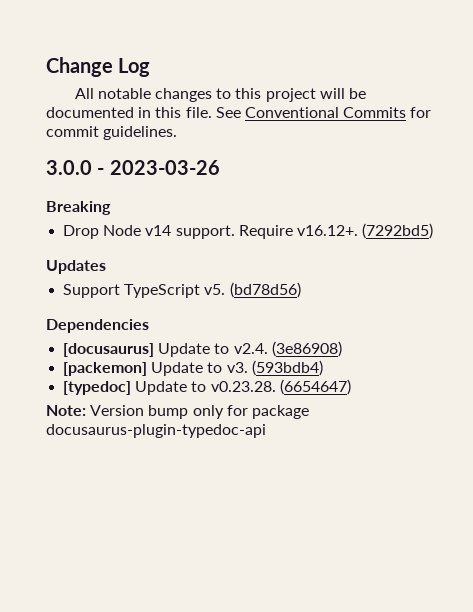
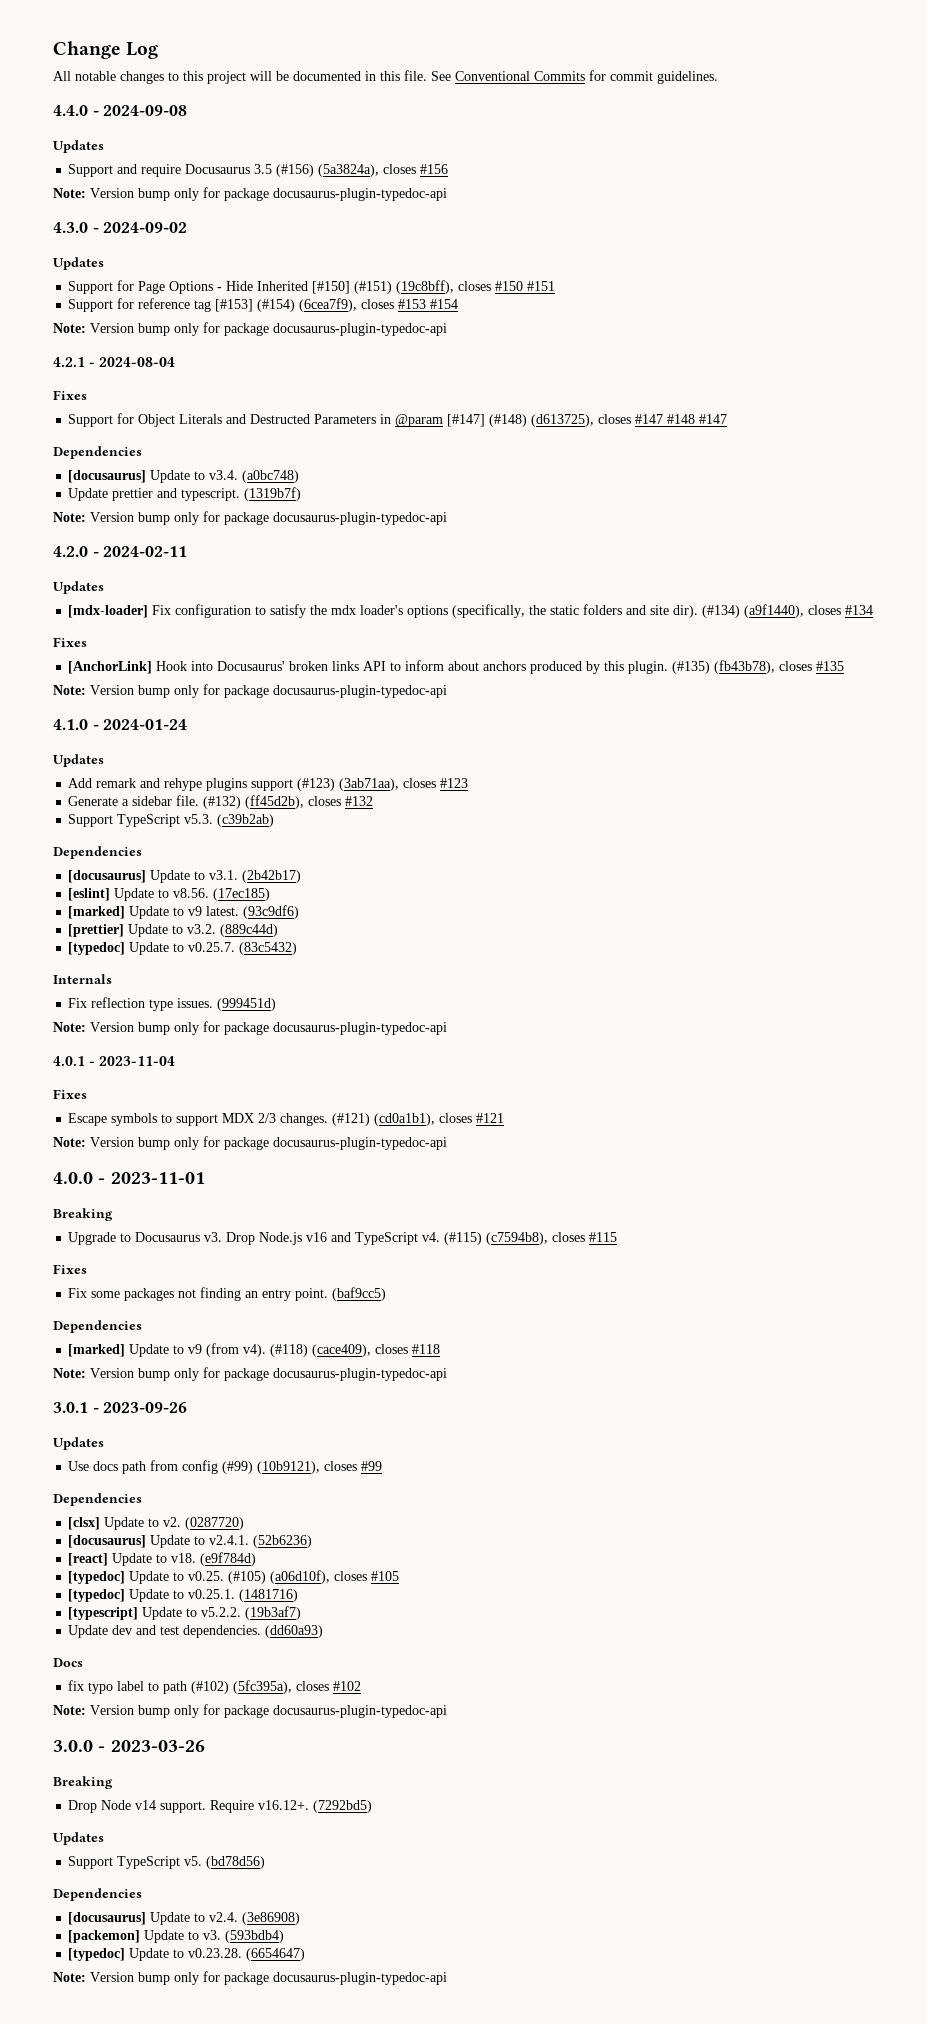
(178, 133) none -> [53,105,188,116] [53,140,104,153] [68,164,449,177] [53,187,447,201] [53,222,188,233] [53,257,104,270] [68,280,556,294] [68,298,459,312] [53,322,447,336] [53,357,176,367] [53,390,87,400] [68,413,728,427] [53,446,142,459] [68,470,300,483] [68,487,302,501] [53,511,447,525] [53,546,188,557] [53,581,104,594] [68,604,874,618] [53,637,87,647] [68,660,845,674] [53,684,447,698] [53,719,188,730] [53,754,104,767] [68,778,469,791] [68,795,374,809] [68,814,275,827] [53,846,142,859] [68,870,302,883] [68,888,271,901] [68,905,300,919] [68,924,279,937] [68,942,298,955] [53,974,112,984] [68,997,277,1011] [53,1021,447,1035] [53,1056,176,1066] [53,1089,87,1099] [68,1113,505,1126] [53,1136,447,1150] [53,1172,205,1184] [53,1208,113,1221] [68,1232,618,1245] [53,1264,87,1274] [68,1287,387,1301] [53,1320,142,1333] [68,1343,441,1357] [53,1367,447,1381] [53,1402,188,1413] [53,1437,104,1450] [68,1460,383,1474] [53,1493,142,1506] [68,1517,245,1530] [68,1535,313,1548] [68,1552,257,1566] [68,1570,400,1584] [68,1589,299,1602] [68,1606,302,1620] [68,1625,324,1638] [53,1658,83,1667] [68,1680,362,1694] [53,1704,447,1718] // 4.4.0 - 2024-09-08 // Updates // Support and require Docusaurus 3.5 (#156) (5a3824a), closes #156 // Note: Version bump only for package docusaurus-plugin-typedoc-api // 4.3.0 - 2024-09-02 // Updates // Support for Page Options - Hide Inherited [#150] (#151) (19c8bff), closes #150 #151 // Support for reference tag [#153] (#154) (6cea7f9), closes #153 #154 // Note: Version bump only for package docusaurus-plugin-typedoc-api // 4.2.1 - 2024-08-04 // Fixes // Support for Object Literals and Destructed Parameters in @param [#147] (#148) (d613725), closes #147 #148 #147 // Dependencies // [docusaurus] Update to v3.4. (a0bc748) // Update prettier and typescript. (1319b7f) // Note: Version bump only for package docusaurus-plugin-typedoc-api // 4.2.0 - 2024-02-11 // Updates // [mdx-loader] Fix configuration to satisfy the mdx loader's options (specifically, the static folders and site dir). (#134) (a9f1440), closes #134 // Fixes // [AnchorLink] Hook into Docusaurus' broken links API to inform about anchors produced by this plugin. (#135) (fb43b78), closes #135 // Note: Version bump only for package docusaurus-plugin-typedoc-api // 4.1.0 - 2024-01-24 // Updates // Add remark and rehype plugins support (#123) (3ab71aa), closes #123 // Generate a sidebar file. (#132) (ff45d2b), closes #132 // Support TypeScript v5.3. (c39b2ab) // Dependencies // [docusaurus] Update to v3.1. (2b42b17) // [eslint] Update to v8.56. (17ec185) // [marked] Update to v9 latest. (93c9df6) // [prettier] Update to v3.2. (889c44d) // [typedoc] Update to v0.25.7. (83c5432) // Internals // Fix reflection type issues. (999451d) // Note: Version bump only for package docusaurus-plugin-typedoc-api // 4.0.1 - 2023-11-04 // Fixes // Escape symbols to support MDX 2/3 changes. (#121) (cd0a1b1), closes #121 // Note: Version bump only for package docusaurus-plugin-typedoc-api // 4.0.0 - 2023-11-01 // Breaking // Upgrade to Docusaurus v3. Drop Node.js v16 and TypeScript v4. (#115) (c7594b8), closes #115 // Fixes // Fix some packages not finding an entry point. (baf9cc5) // Dependencies // [marked] Update to v9 (from v4). (#118) (cace409), closes #118 // Note: Version bump only for package docusaurus-plugin-typedoc-api // 3.0.1 - 2023-09-26 // Updates // Use docs path from config (#99) (10b9121), closes #99 // Dependencies // [clsx] Update to v2. (0287720) // [docusaurus] Update to v2.4.1. (52b6236) // [react] Update to v18. (e9f784d) // [typedoc] Update to v0.25. (#105) (a06d10f), closes #105 // [typedoc] Update to v0.25.1. (1481716) // [typescript] Update to v5.2.2. (19b3af7) // Update dev and test dependencies. (dd60a93) // Docs // fix typo label to path (#102) (5fc395a), closes #102 // Note: Version bump only for package docusaurus-plugin-typedoc-api

